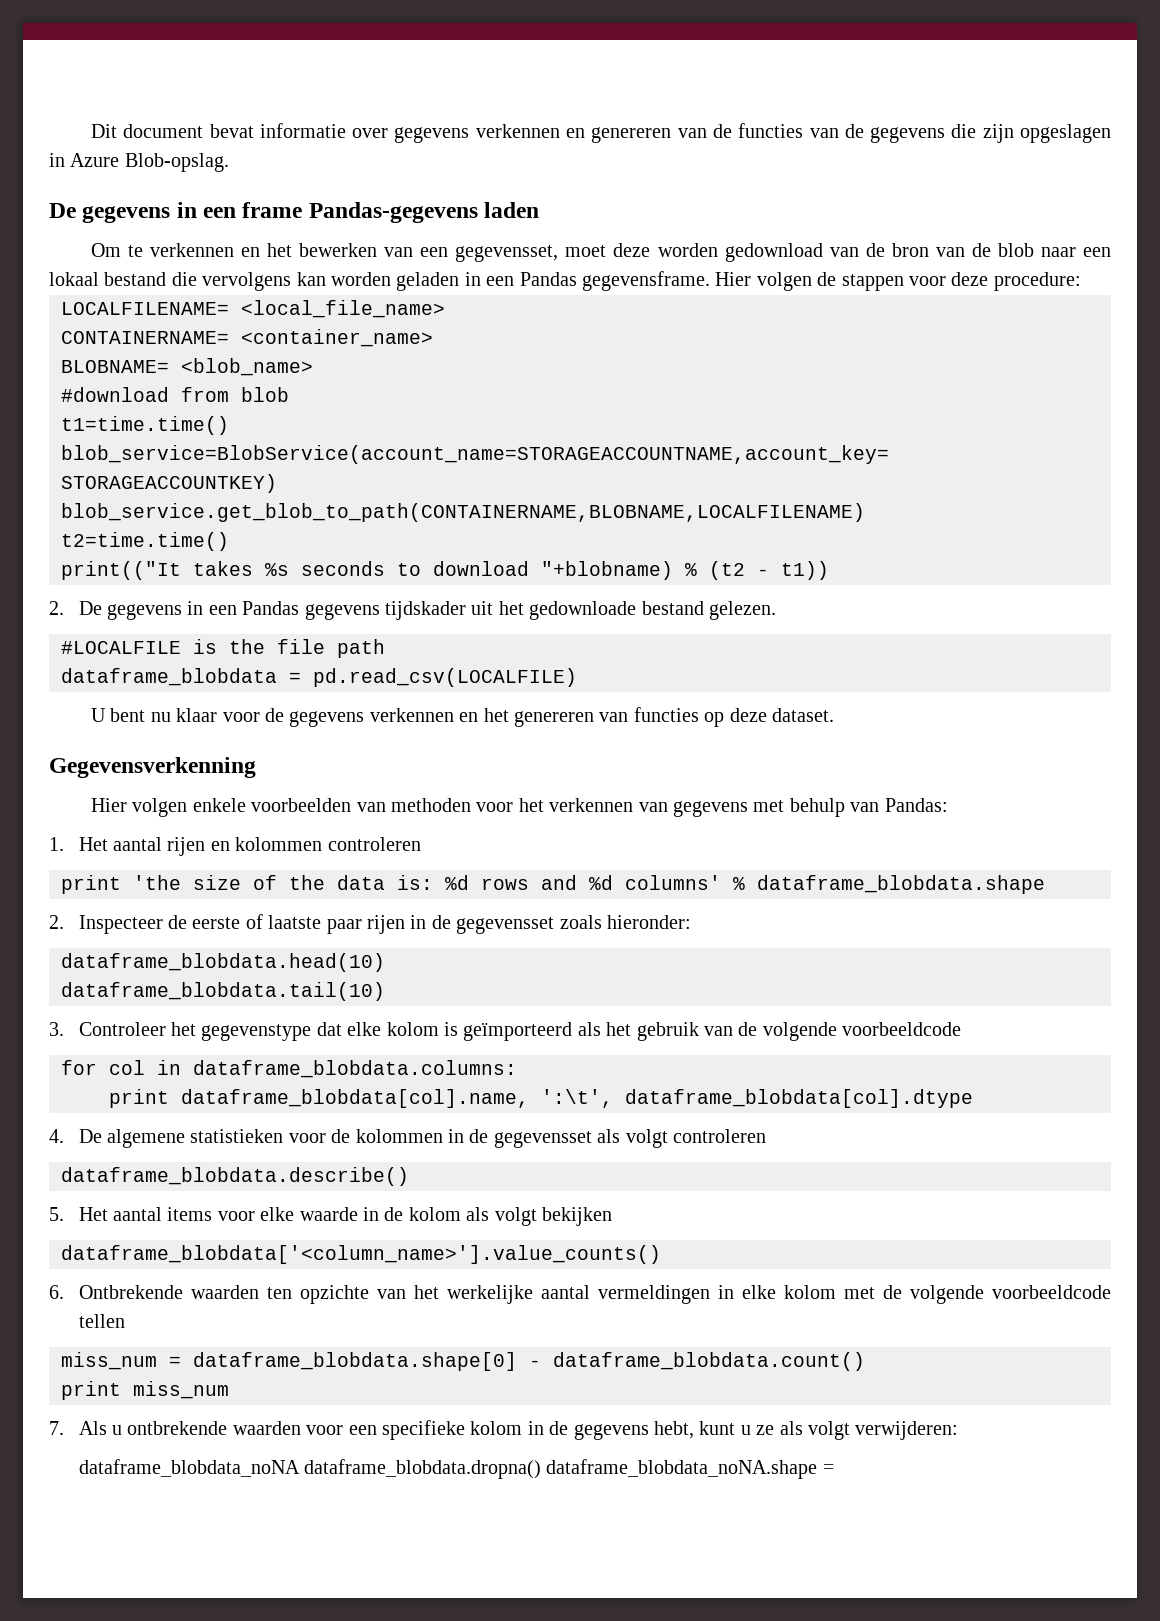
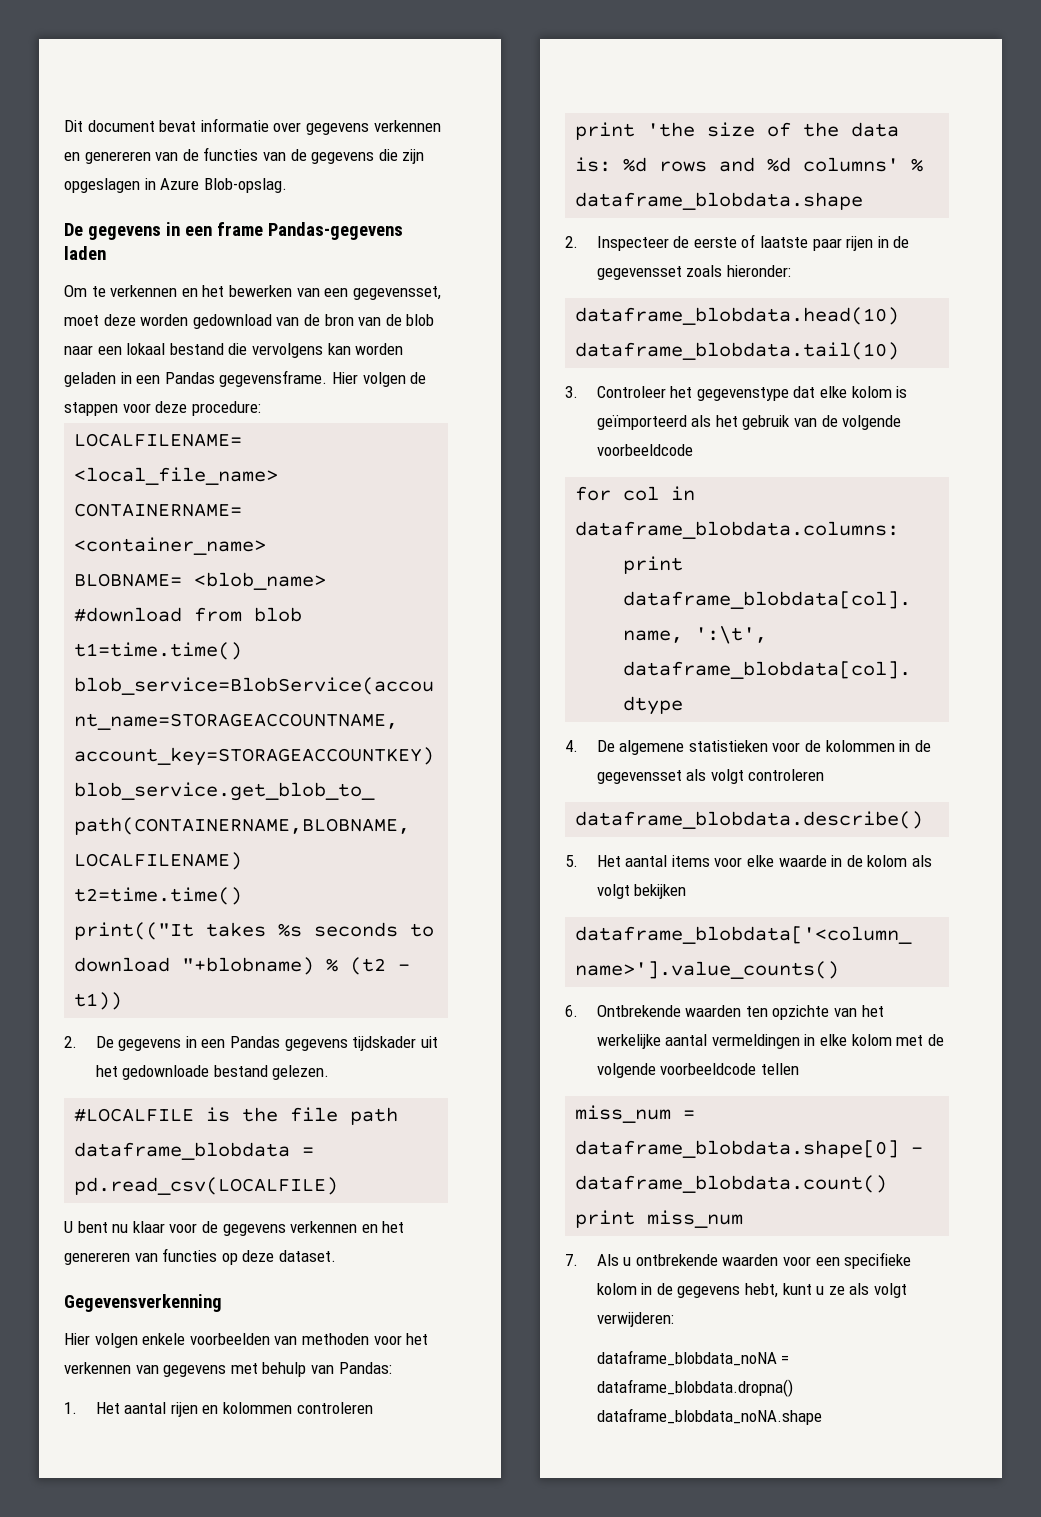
(300, 1468) none -> [781,1355,790,1364] =
[822,1464,834,1474] = -> (822, 1416) none

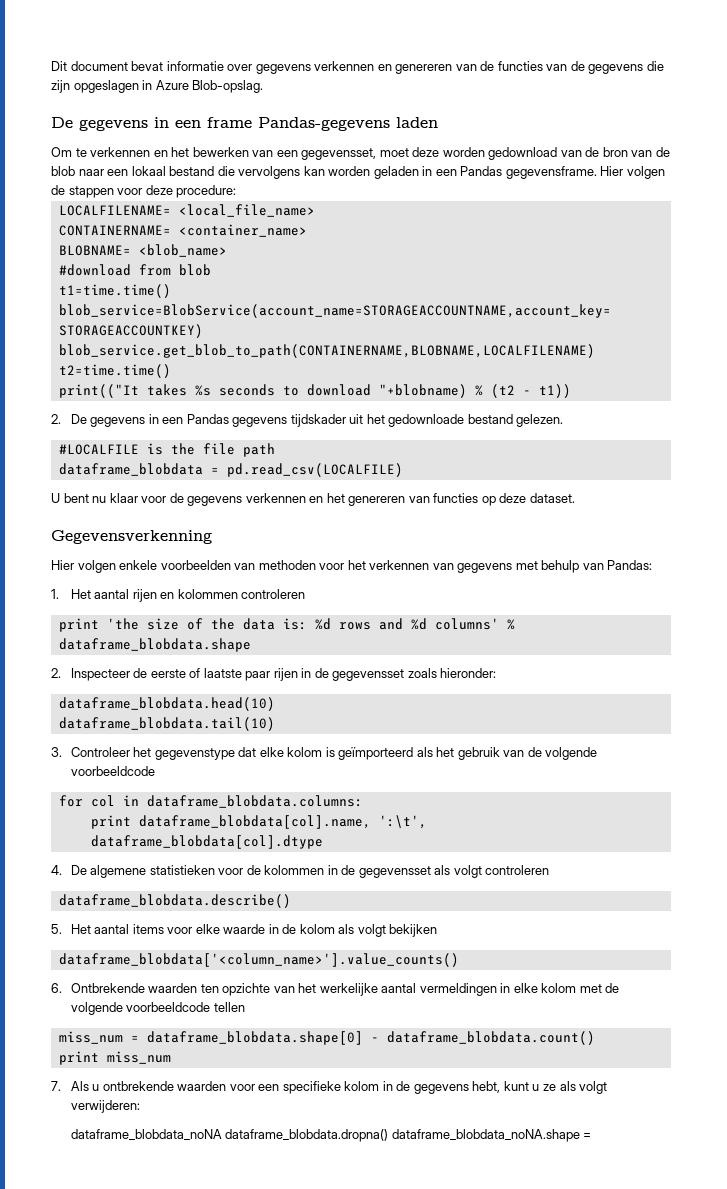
[781,1355,790,1364] = -> (222, 1135) none
(822, 1416) none -> [583,1133,592,1139] =

